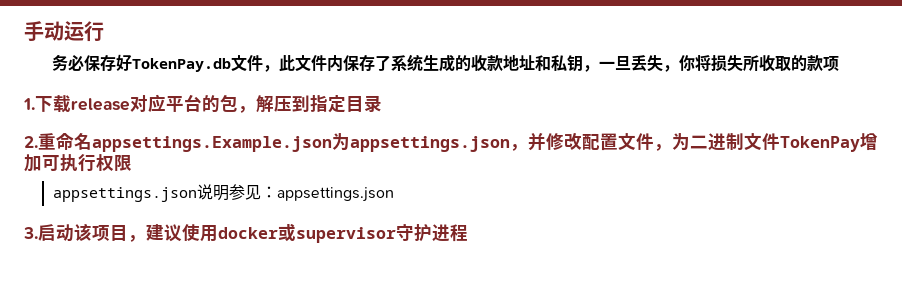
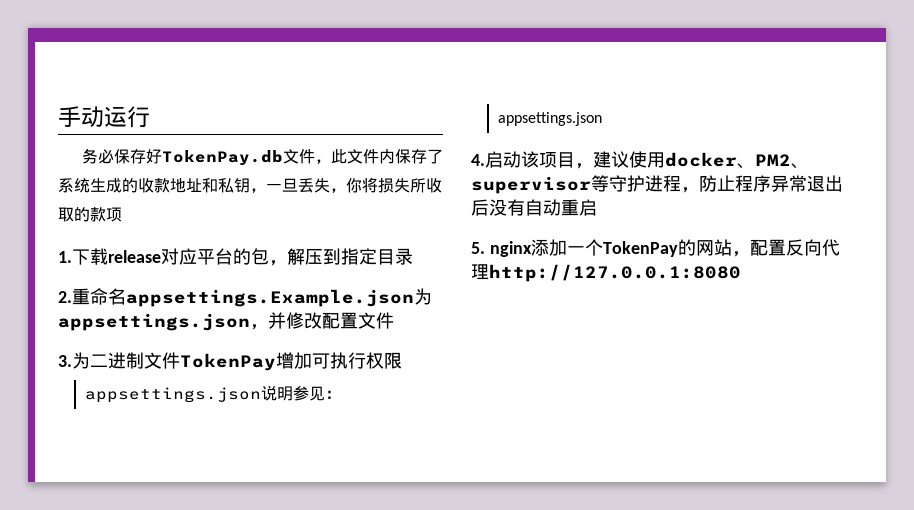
[654,144,672,151] ， -> [58,355,72,367] // 3.
[23,227,38,239] 3. -> [471,154,485,166] 4.
[278,223,468,243] 或supervisor守护进程 -> [737,154,809,169] [471,175,843,194] [471,199,597,216] [471,239,840,257] [471,264,741,282] 、PM2、supervisor等守护进程，防止程序异常退出后没有自动重启 // 5. nginx添加一个TokenPay的网站，配置反向代理http://127.0.0.1:8080

